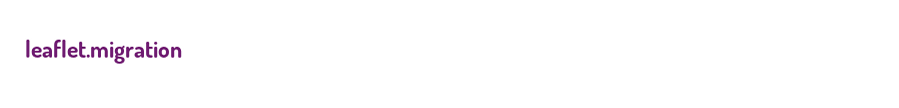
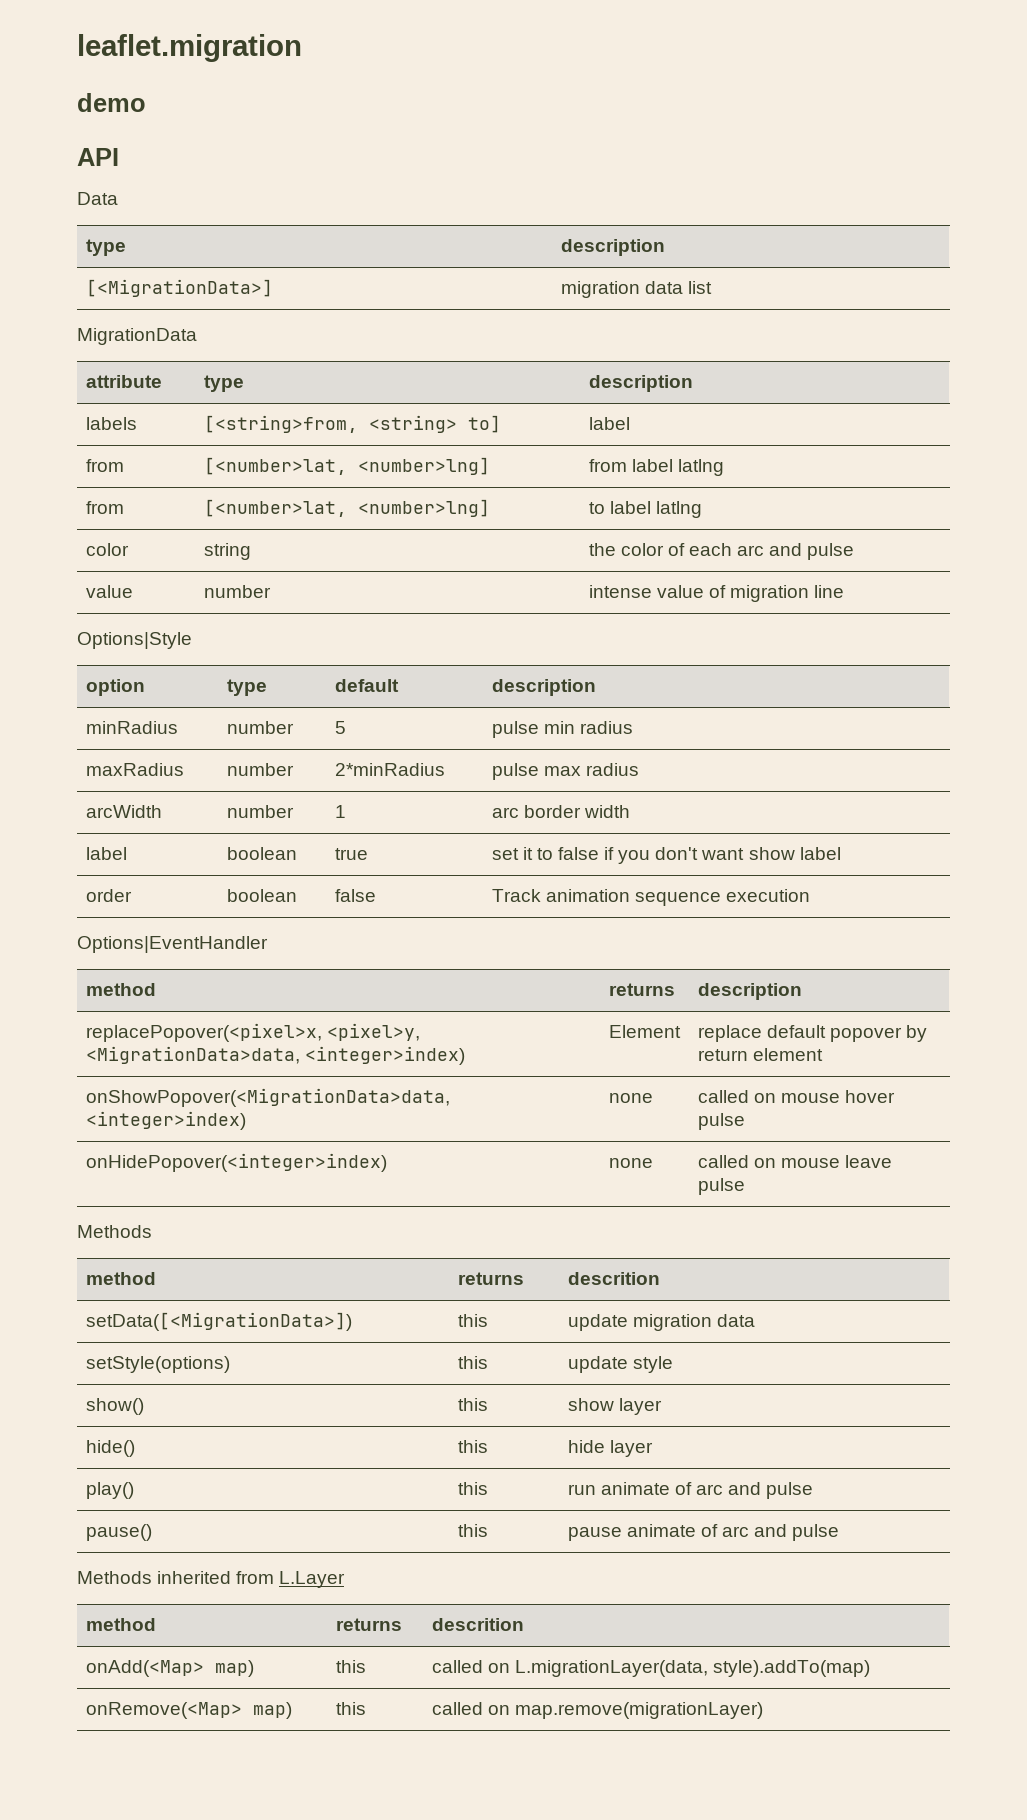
(183, 51) none -> [77,93,146,112] [77,148,119,166] [77,192,118,205] [85,239,126,256] [560,239,665,256] [85,279,273,297] [560,281,712,298] [77,328,197,345] [85,375,162,388] [203,375,244,392] [588,375,693,392] [85,417,137,430] [203,415,501,433] [588,417,630,430] [85,459,124,472] [203,457,490,475] [588,459,724,476] [85,501,124,514] [203,499,490,517] [588,501,702,518] [85,543,129,556] [203,543,251,560] [588,543,855,560] [85,585,133,598] [203,585,271,598] [588,585,845,602] [77,632,192,649] [85,679,145,696] [226,679,267,696] [334,679,399,692] [491,679,596,696] [85,721,178,734] [226,721,294,734] [334,721,346,734] [491,721,633,738] [85,763,184,776] [226,763,294,776] [334,763,445,776] [491,763,639,780] [85,805,162,818] [226,805,294,818] [334,805,346,818] [491,805,630,818] [85,847,127,860] [226,847,297,860] [334,848,368,860] [491,847,841,864] [85,889,132,902] [226,889,297,902] [334,889,376,902] [491,889,810,906] [77,936,268,953] [85,983,156,996] [608,983,675,996] [697,983,802,1000] [85,1023,420,1042] [85,1046,465,1065] [608,1025,681,1038] [697,1025,927,1042] [697,1048,823,1061] [85,1088,450,1107] [85,1111,246,1130] [608,1093,653,1103] [697,1090,895,1103] [697,1113,745,1130] [85,1153,387,1172] [608,1158,653,1168] [697,1155,892,1168] [697,1178,745,1195] [77,1225,152,1238] [85,1272,156,1285] [457,1272,524,1285] [567,1272,660,1285] [85,1312,352,1331] [457,1314,488,1327] [567,1314,755,1331] [85,1356,230,1373] [457,1356,488,1369] [567,1356,673,1373] [85,1398,144,1415] [457,1398,488,1411] [567,1398,662,1415] [85,1440,135,1457] [457,1440,488,1453] [567,1440,653,1457] [85,1482,134,1499] [457,1482,488,1495] [567,1482,814,1499] [85,1524,152,1541] [457,1524,488,1537] [567,1524,840,1541] [77,1571,346,1588] [85,1618,156,1631] [335,1618,402,1631] [431,1618,524,1631] [85,1660,254,1677] [335,1660,366,1673] [431,1660,870,1677] [85,1702,292,1719] [335,1702,366,1715] [431,1702,763,1719] // demo // API // Data // type | description // [<MigrationData>] | migration data list // MigrationData // attribute | type | description // labels | [<string>from, <string> to] | label // from | [<number>lat, <number>lng] | from label latlng // from | [<number>lat, <number>lng] | to label latlng // color | string | the color of each arc and pulse // value | number | intense value of migration line // Options|Style // option | type | default | description // minRadius | number | 5 | pulse min radius // maxRadius | number | 2*minRadius | pulse max radius // arcWidth | number | 1 | arc border width // label | boolean | true | set it to false if you don't want show label // order | boolean | false | Track animation sequence execution // Options|EventHandler // method | returns | description // replacePopover(<pixel>x, <pixel>y, <MigrationData>data, <integer>index) | Element | replace default popover by return element // onShowPopover(<MigrationData>data, <integer>index) | none | called on mouse hover pulse // onHidePopover(<integer>index) | none | called on mouse leave pulse // Methods // method | returns | descrition // setData([<MigrationData>]) | this | update migration data // setStyle(options) | this | update style // show() | this | show layer // hide() | this | hide layer // play() | this | run animate of arc and pulse // pause() | this | pause animate of arc and pulse // Methods inherited from L.Layer // method | returns | descrition // onAdd(<Map> map) | this | called on L.migrationLayer(data, style).addTo(map) // onRemove(<Map> map) | this | called on map.remove(migrationLayer)

